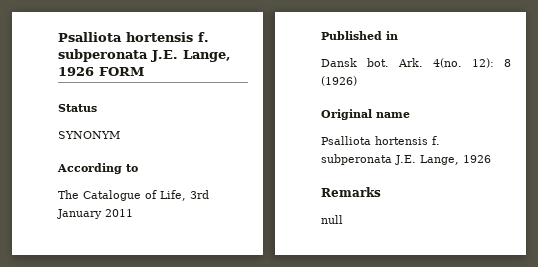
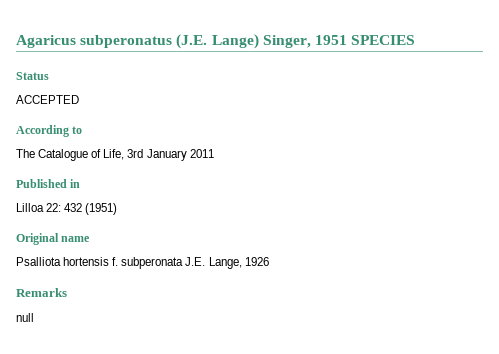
[58,32,209,42] [58,49,231,62] [58,67,144,76] Psalliota hortensis f. subperonata J.E. Lange, 1926 FORM -> [16,34,416,49] Agaricus subperonatus (J.E. Lange) Singer, 1951 SPECIES
[58,131,120,139] SYNONYM -> [16,95,79,104] ACCEPTED
[321,58,511,68] [321,76,357,86] Dansk bot. Ark. 4(no. 12): 8 (1926) -> [16,203,118,215] Lilloa 22: 432 (1951)

